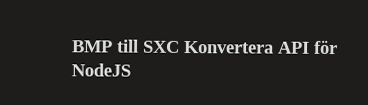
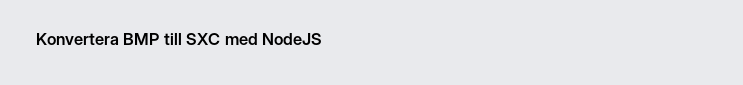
(71, 46) none -> [36,33,119,45] Konvertera
[183,39,338,55] Konvertera API för -> [224,33,258,45] med

